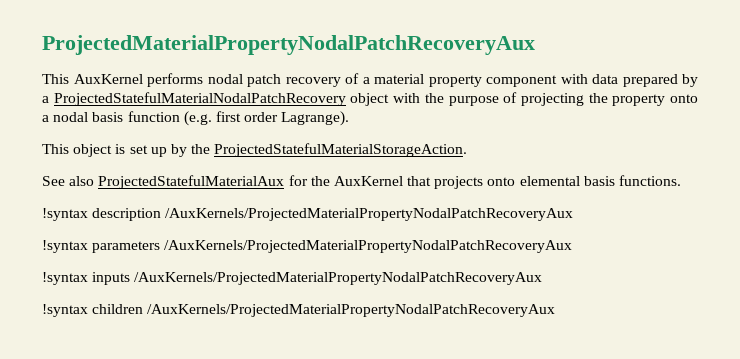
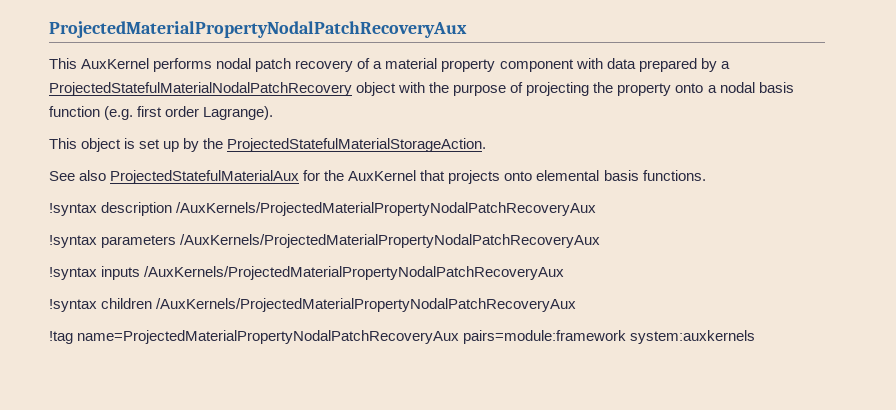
(556, 310) none -> [49,330,756,344] // !tag name=ProjectedMaterialPropertyNodalPatchRecoveryAux pairs=module:framework system:auxkernels

